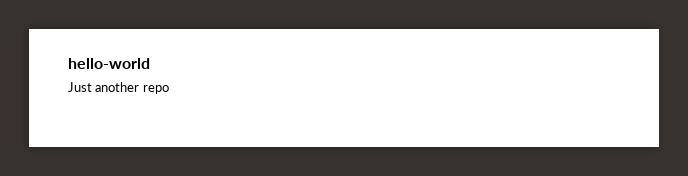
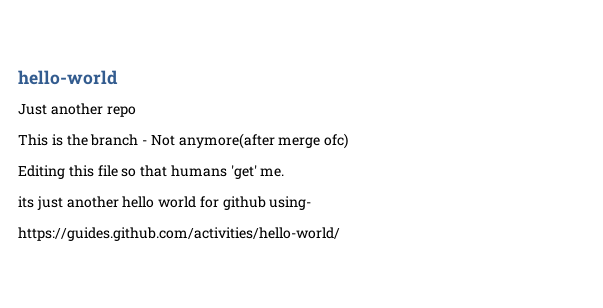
(169, 89) none -> [18,133,349,149] [18,165,285,179] [18,196,312,210] [18,227,340,241] // This is the branch - Not anymore(after merge ofc) // Editing this file so that humans 'get' me. // its just another hello world for github using- // https://guides.github.com/activities/hello-world/

